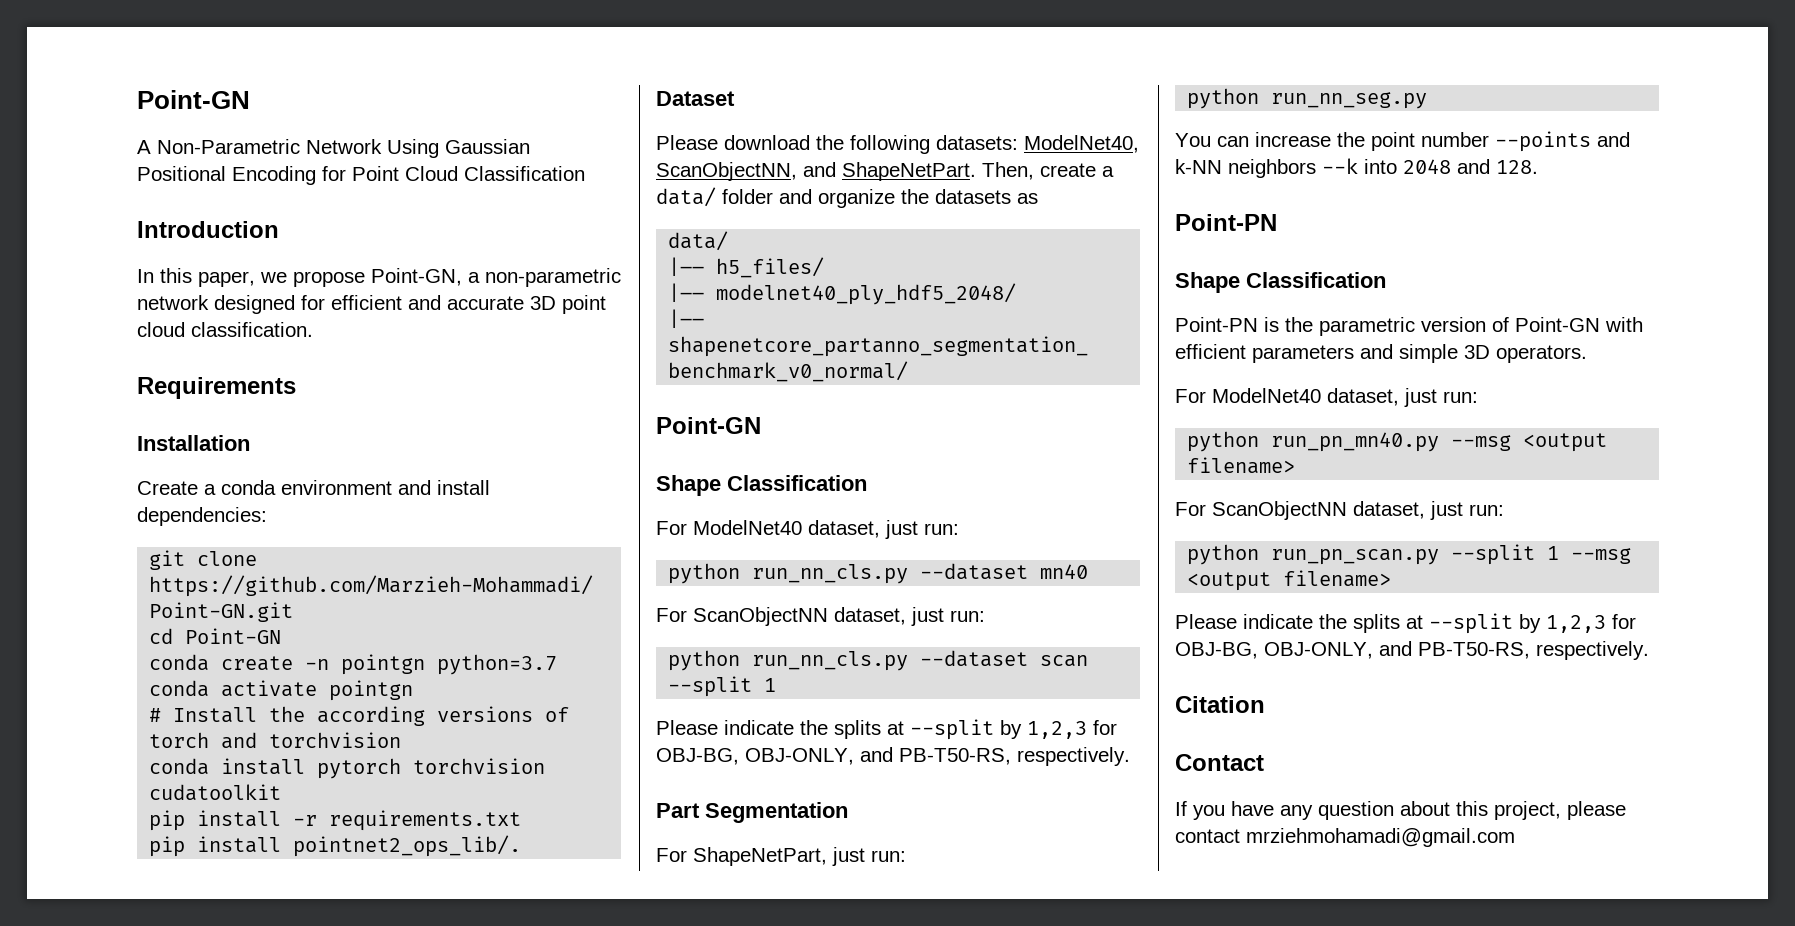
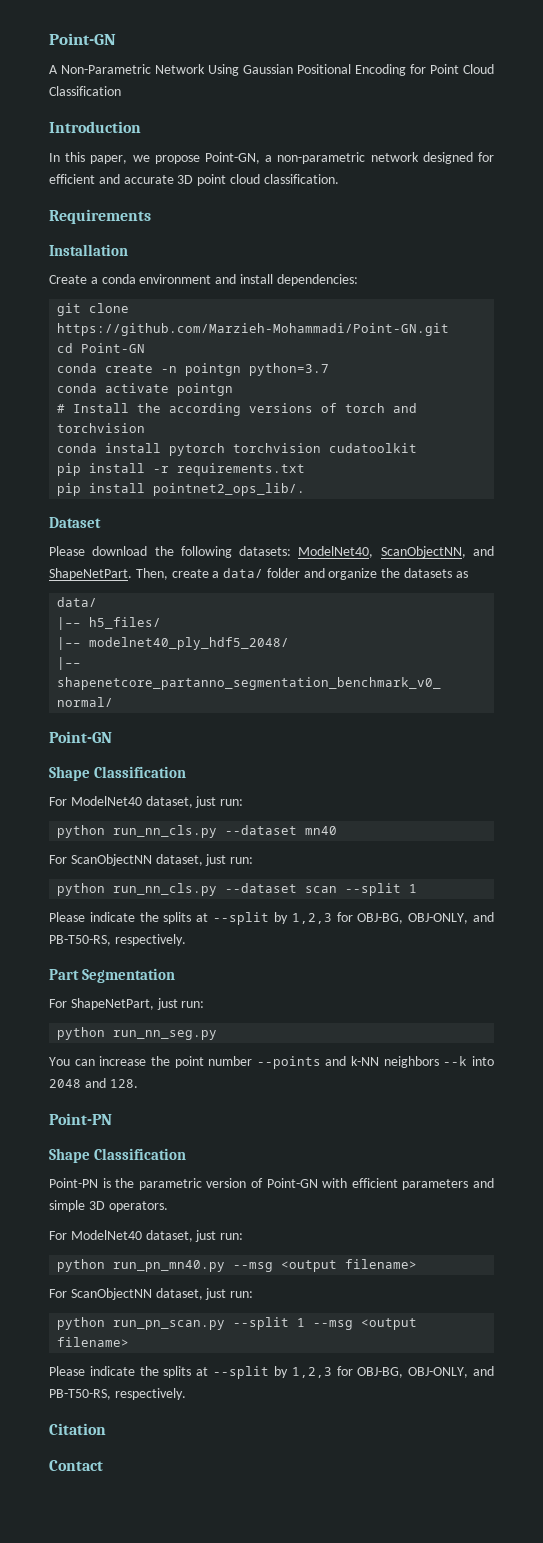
[1175,801,1626,820] [1175,828,1515,847] // If you have any question about this project, please contact mrziehmohamadi@gmail.com -> (103, 1465) none

